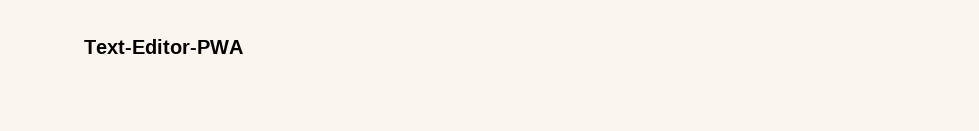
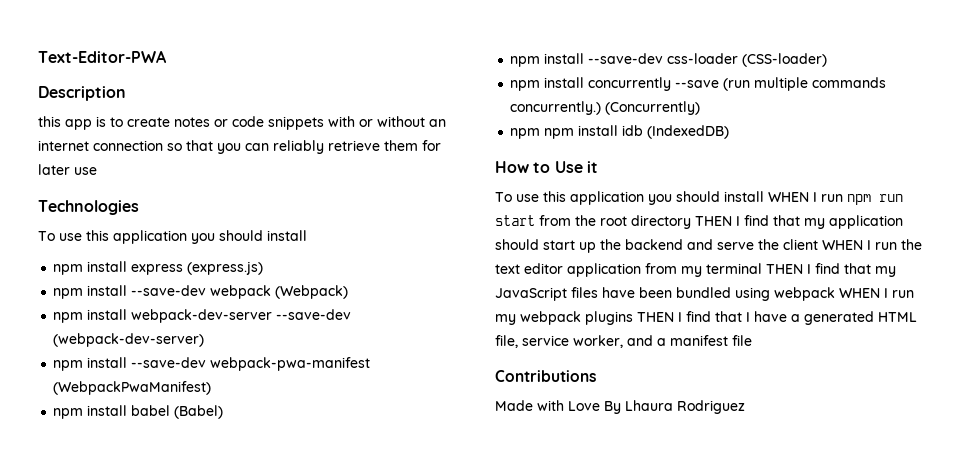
(243, 46) none -> [38,86,126,101] [38,116,446,130] [38,140,441,154] [38,164,97,175] [38,200,139,215] [38,230,307,244] [53,261,264,275] [53,285,349,299] [53,309,352,323] [53,333,205,347] [53,357,371,371] [53,381,212,395] [53,405,224,419] [510,53,828,67] [510,77,887,91] [510,101,701,115] [510,125,730,139] [495,161,598,173] [495,191,903,205] [495,215,903,229] [495,239,922,253] [495,263,896,277] [495,287,914,301] [495,311,917,325] [495,335,752,348] [495,370,596,382] [495,400,745,414] // Description // this app is to create notes or code snippets with or without an internet connection so that you can reliably retrieve them for later use // Technologies // To use this application you should install // npm install express (express.js) // npm install --save-dev webpack (Webpack) // npm install webpack-dev-server --save-dev (webpack-dev-server) // npm install --save-dev webpack-pwa-manifest (WebpackPwaManifest) // npm install babel (Babel) // npm install --save-dev css-loader (CSS-loader) // npm install concurrently --save (run multiple commands concurrently.) (Concurrently) // npm npm install idb (IndexedDB) // How to Use it // To use this application you should install WHEN I run npm run start from the root directory THEN I find that my application should start up the backend and serve the client WHEN I run the text editor application from my terminal THEN I find that my JavaScript files have been bundled using webpack WHEN I run my webpack plugins THEN I find that I have a generated HTML file, service worker, and a manifest file // Contributions // Made with Love By Lhaura Rodriguez

